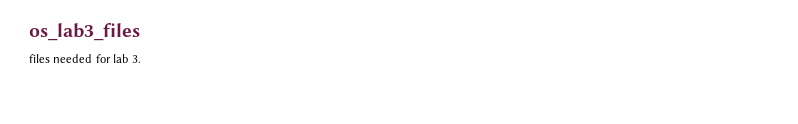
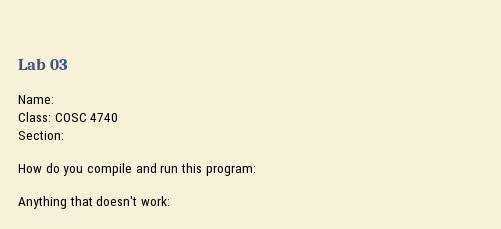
[29,23,140,41] [29,54,141,63] os_lab3_files // files needed for lab 3. -> [18,58,69,70] [18,95,54,104] [18,112,119,122] [18,131,64,140] [18,163,256,176] [18,196,170,209] Lab 03 // Name: // Class: COSC 4740 // Section: // How do you compile and run this program: // Anything that doesn't work:

